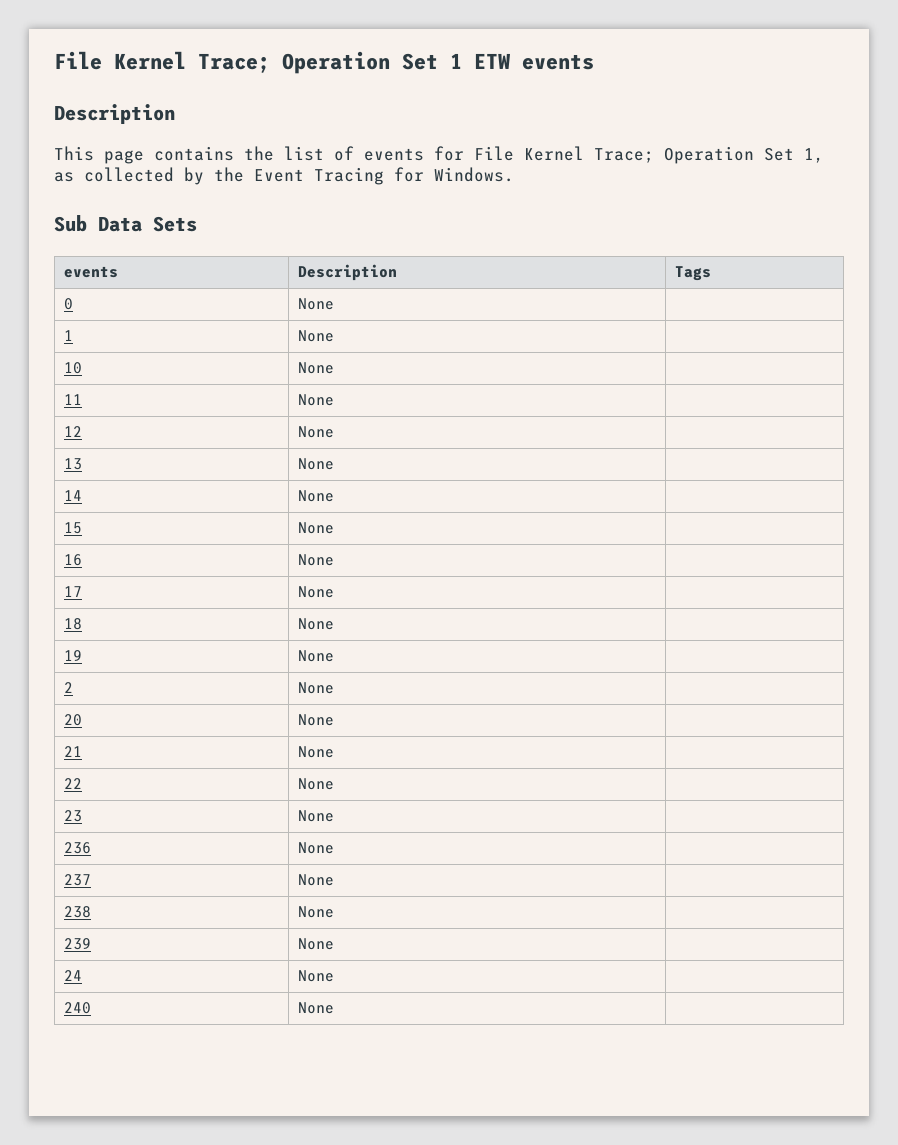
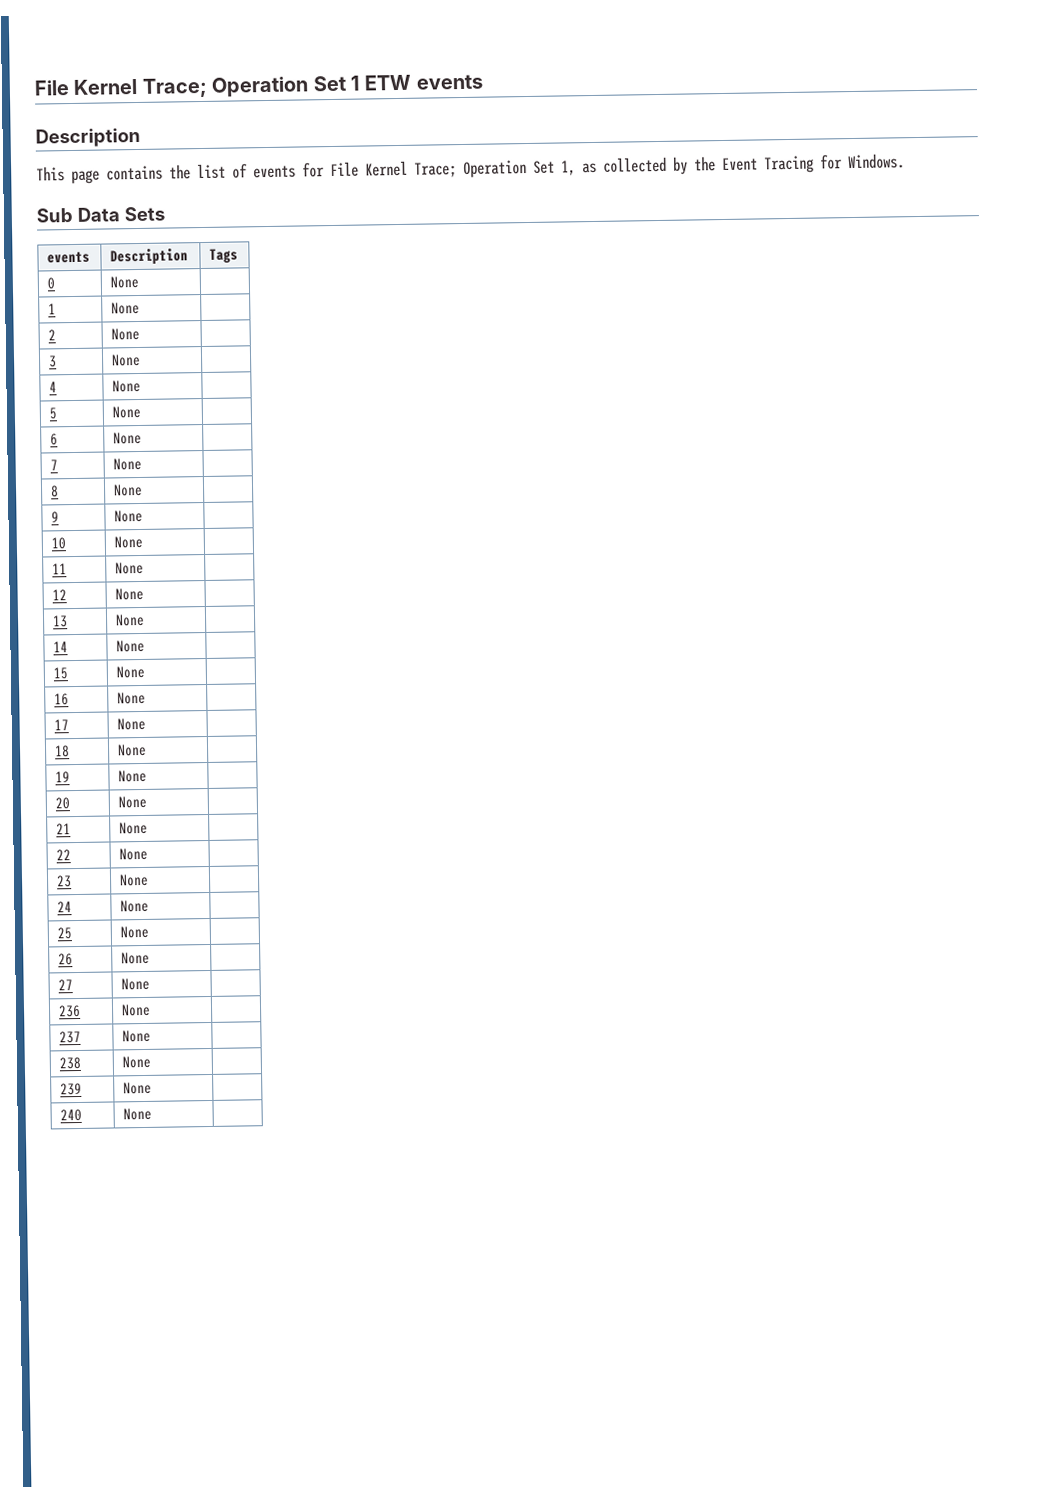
(334, 336) none -> [48,329,57,341] [111,327,141,341] [48,355,58,368] [111,353,142,367] [49,381,58,393] [112,379,142,393] [49,407,58,420] [112,405,142,419] [50,433,59,446] [113,431,143,445] [50,459,59,471] [113,457,143,471] [50,485,60,498] [113,483,144,497] [51,511,60,523] [114,509,144,523] // 2 | None | // 3 | None | // 4 | None | // 5 | None | // 6 | None | // 7 | None | // 8 | None | // 9 | None |
[63,682,73,693] [297,682,334,694] // 2 | None | -> (148, 776) none
(334, 816) none -> [57,901,73,913] [120,899,150,913] [57,927,73,940] [120,925,150,939] [58,953,74,966] [121,951,151,965] [58,979,74,991] [121,977,151,991] // 24 | None | // 25 | None | // 26 | None | // 27 | None |
[63,970,82,981] [297,970,334,982] // 24 | None | -> (153, 1088) none

